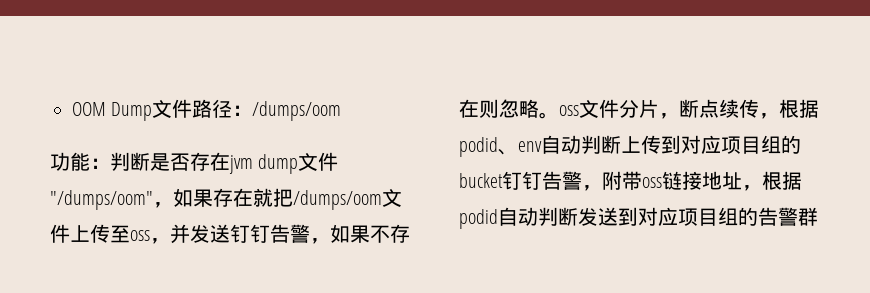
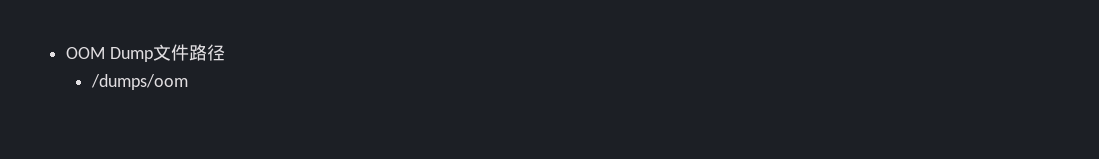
[232,101,342,121] [50,152,339,174] [50,188,402,210] [50,224,410,244] [459,99,819,119] [459,135,801,157] [459,171,802,191] [459,207,818,229] ：/dumps/oom // 功能：判断是否存在jvm dump文件"/dumps/oom"，如果存在就把/dumps/oom文件上传至oss，并发送钉钉告警，如果不存在则忽略。oss文件分片，断点续传，根据podid、env自动判断上传到对应项目组的bucket钉钉告警，附带oss链接地址，根据podid自动判断发送到对应项目组的告警群 -> [90,74,188,90] // /dumps/oom

